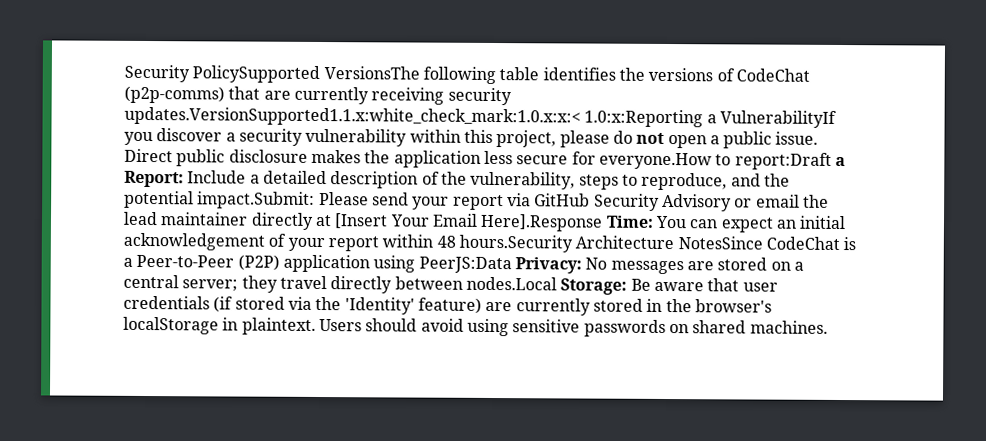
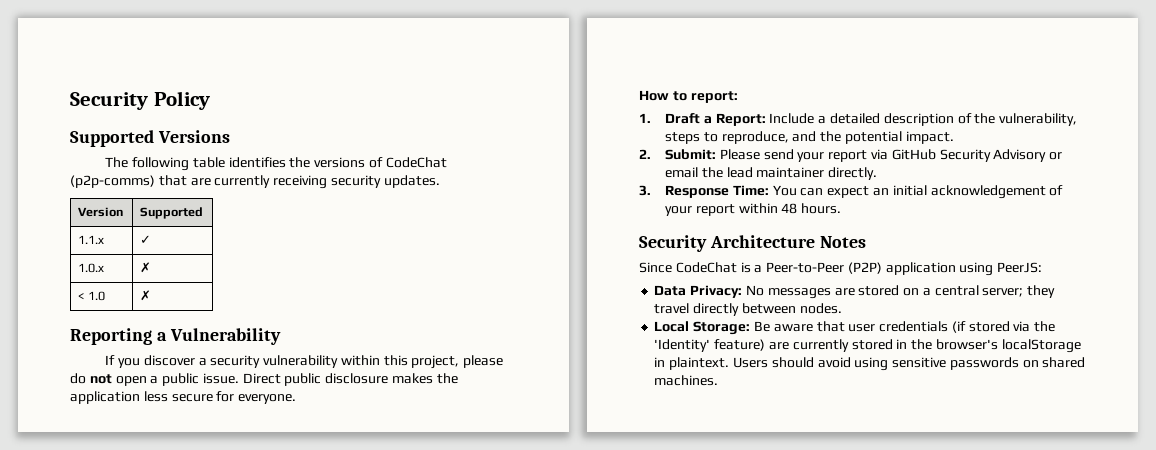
[124,64,420,84] Security PolicySupported VersionsThe -> [70,91,210,110] [70,130,230,147] [105,157,129,168] Security Policy // Supported Versions // The
[124,106,837,128] updates.VersionSupported1.1.x:white_check_mark:1.0.x:x:< 1.0:x:Reporting a VulnerabilityIf -> [383,175,440,188] [78,207,124,217] [140,207,204,219] [78,235,105,244] [140,235,152,244] [78,263,105,273] [140,262,152,273] [78,291,105,301] [140,290,152,301] [70,328,281,345] [105,355,116,365] updates. // Version | Supported // 1.1.x | ✓ // 1.0.x | ✗ // < 1.0 | ✗ // Reporting a Vulnerability // If
[598,152,832,170] everyone.How to report:Draft -> [238,394,297,404] [639,90,738,103] [639,113,701,124] everyone. // How to report: // 1. Draft
[197,191,316,209] impact.Submit: -> [905,131,954,144] [639,149,717,160] impact. // 2. Submit:
[250,212,604,232] directly at [Insert Your Email Here].Response -> [828,167,878,180] [639,185,730,198] directly. // 3. Response
[458,234,763,253] hours.Security Architecture NotesSince -> [801,203,842,214] [639,235,866,252] [639,262,672,273] hours. // Security Architecture Notes // Since
[418,256,512,274] PeerJS:Data -> [997,262,1043,273] [654,285,687,296] PeerJS: // Data
[465,276,557,291] nodes.Local -> [799,303,842,314] [654,321,690,332] nodes. // Local

